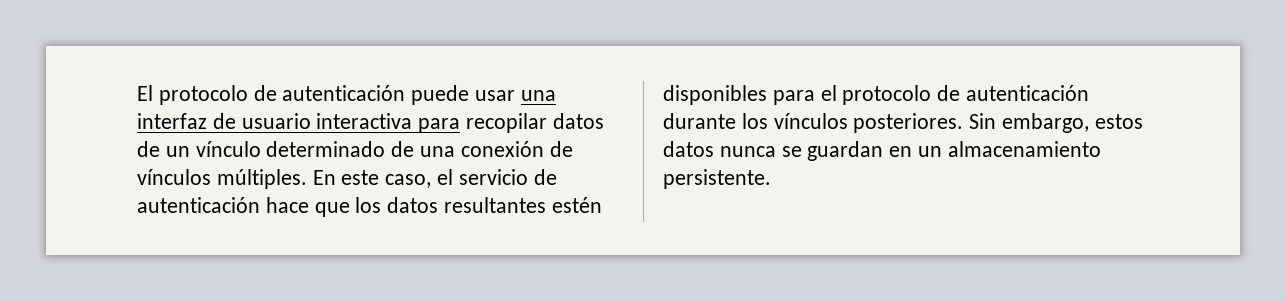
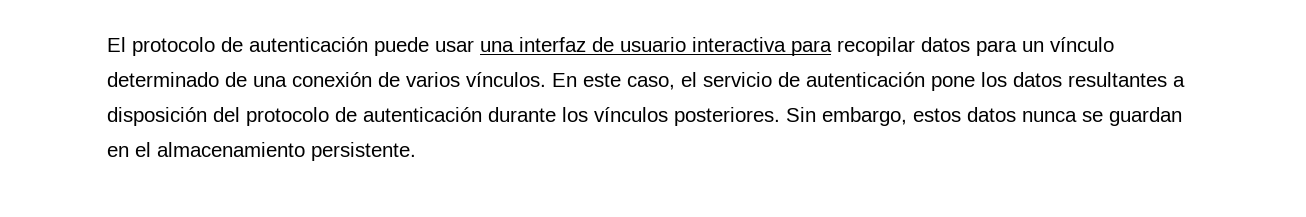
[137,141,160,157] de -> [976,40,1017,56] para
[137,169,307,189] vínculos múltiples. -> [406,72,546,87] varios vínculos.
[265,197,350,217] hace que -> [931,76,975,91] pone
[551,197,602,213] [663,85,837,105] estén disponibles para el -> [1173,76,1185,87] [107,107,240,126] a disposición del
[918,146,943,157] un -> [135,142,151,157] el

